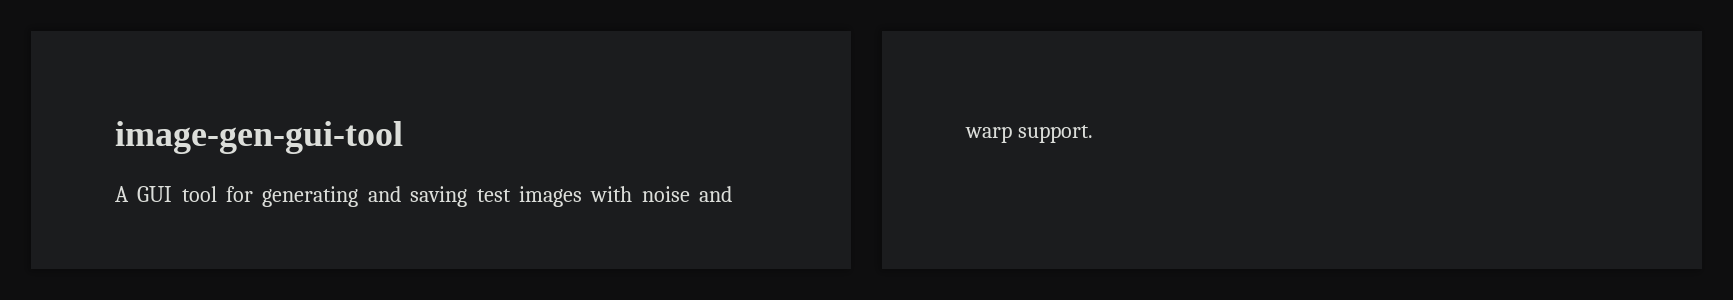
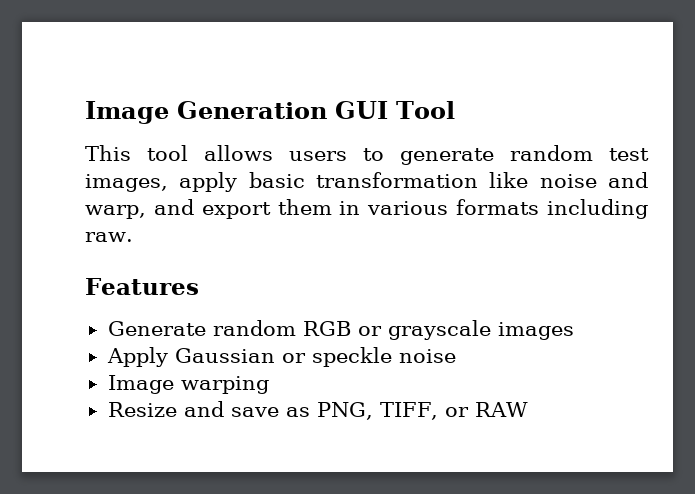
[115,121,403,154] [115,186,733,207] [965,125,1093,143] image-gen-gui-tool // A GUI tool for generating and saving test images with noise and warp support. -> [85,101,455,124] [85,145,649,165] [85,172,648,192] [85,199,648,219] [85,232,133,242] [85,278,199,295] [107,320,574,340] [106,347,456,367] [107,375,269,394] [107,401,529,420] Image Generation GUI Tool // This tool allows users to generate random test images, apply basic transformation like noise and warp, and export them in various formats including raw. // Features // Generate random RGB or grayscale images // Apply Gaussian or speckle noise // Image warping // Resize and save as PNG, TIFF, or RAW

